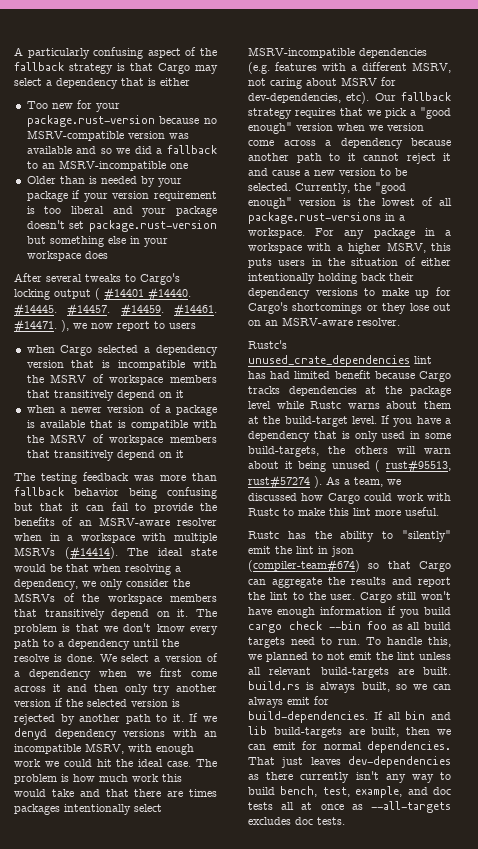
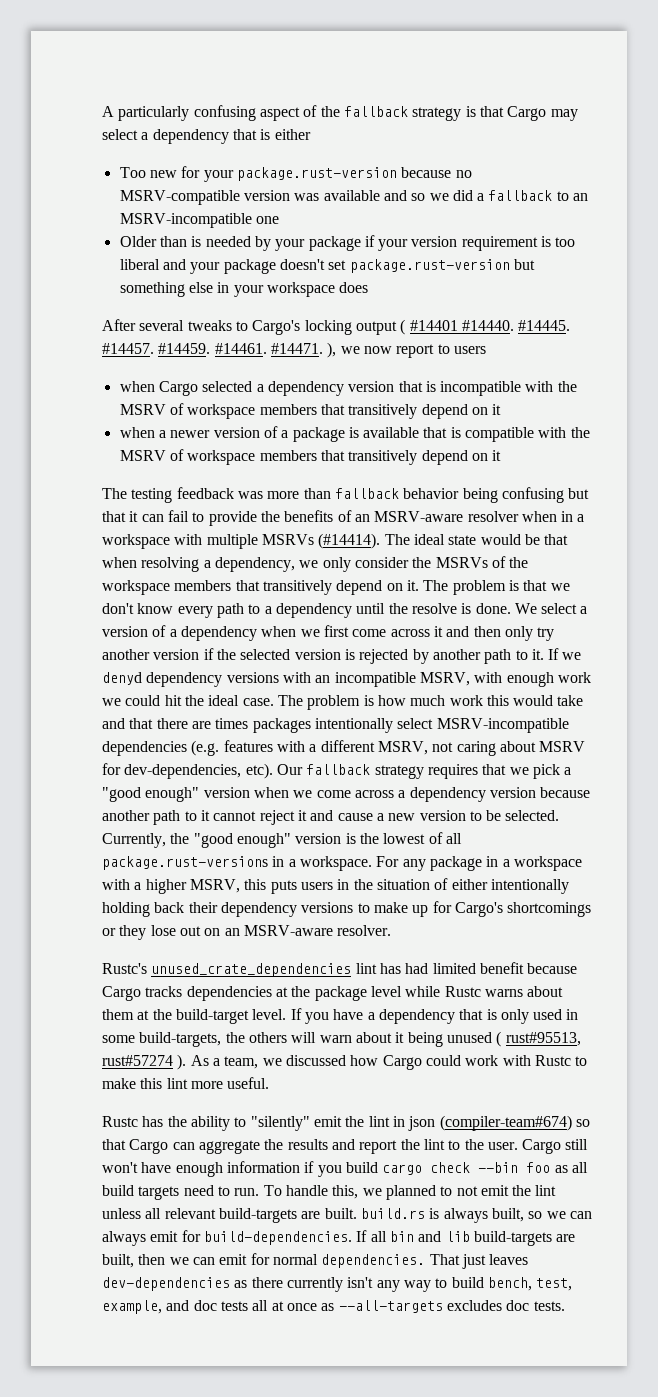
[387,123,424,131] version -> (313, 794) none
(403, 143) none -> [489,787,536,798] version

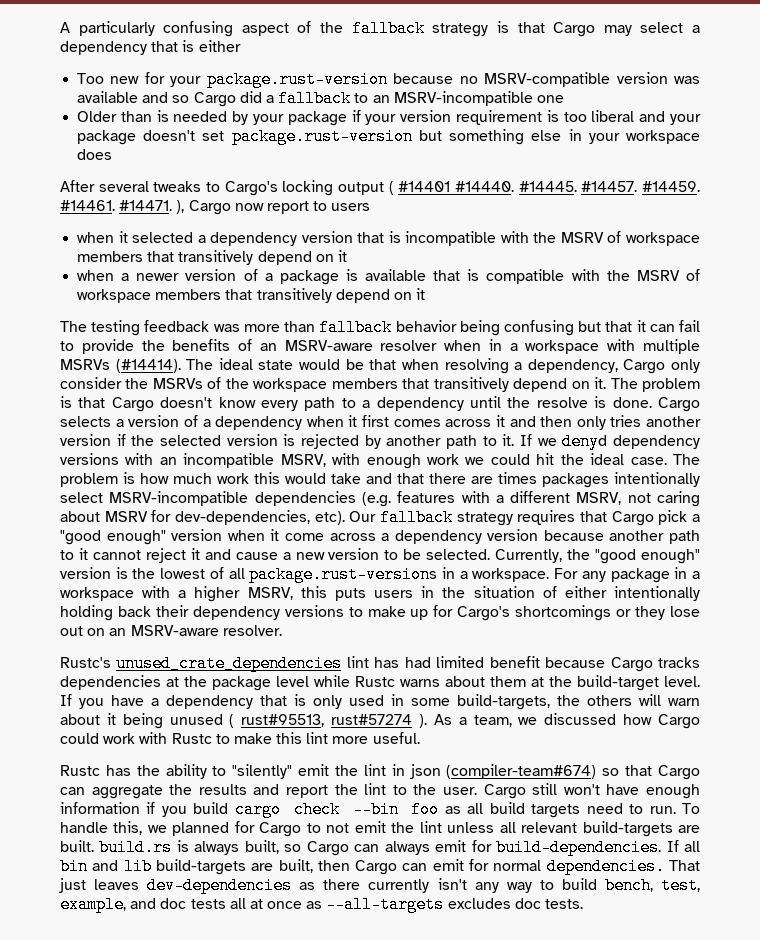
[429,193,449,201] we -> [193,92,236,107] Cargo
[340,346,360,354] we -> [188,200,231,215] Cargo
[158,381,198,396] Cargo -> [118,231,128,243] it
[299,560,319,568] we -> [623,359,666,374] Cargo
[550,583,570,591] [102,603,134,614] we don't -> [111,397,213,412] Cargo doesn't
[514,603,578,614] We select -> [657,397,700,412] [60,416,111,427] Cargo selects
[300,625,387,637] we first come -> [348,415,441,427] it first comes
[537,627,555,641] try -> [610,415,642,427] tries
[509,767,529,775] we -> [611,511,654,526] Cargo
[293,790,313,798] we -> [270,529,280,541] it
(436, 1192) none -> [234,821,302,837] for Cargo
[546,1211,566,1219] we -> [306,841,349,856] Cargo
[169,1257,189,1265] we -> [355,860,398,875] Cargo

